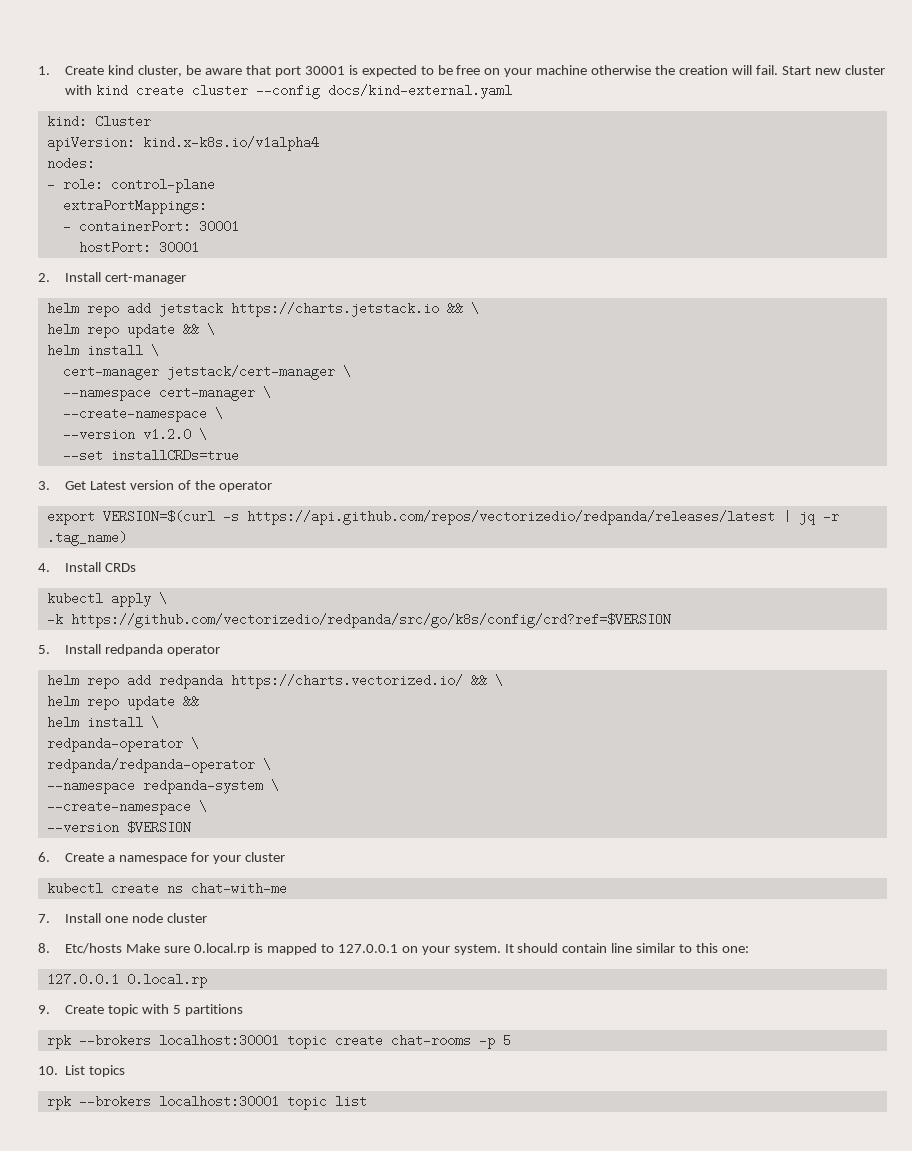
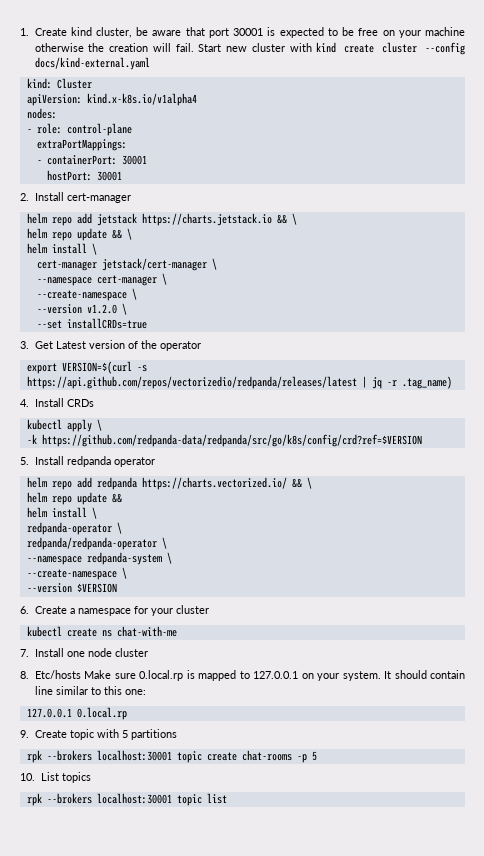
[70,613,671,628] https://github.com/vectorizedio/redpanda/src/go/k8s/config/crd?ref=$VERSION -> [41,434,422,447] https://github.com/redpanda-data/redpanda/src/go/k8s/config/crd?ref=$VERSION

